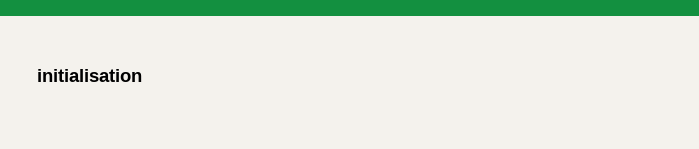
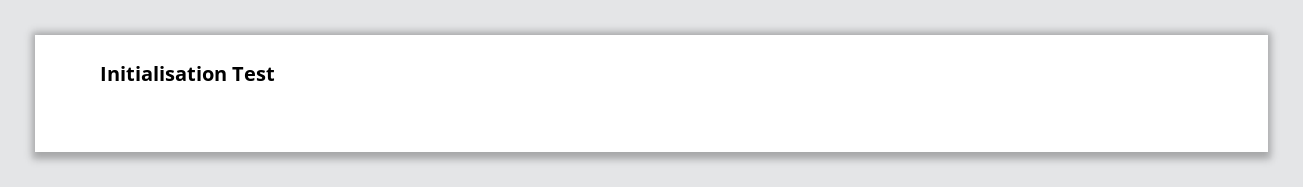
[37,69,142,82] initialisation -> [100,66,276,81] Initialisation Test

